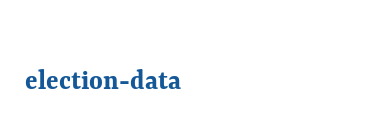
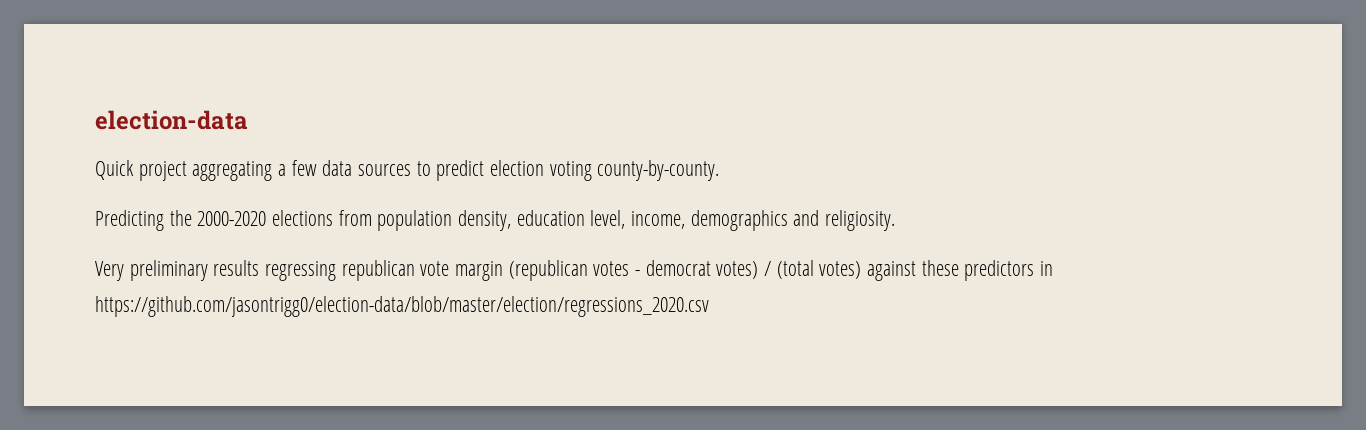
(181, 79) none -> [95,160,720,181] [95,210,896,231] [95,260,1054,281] [95,296,709,317] // Quick project aggregating a few data sources to predict election voting county-by-county. // Predicting the 2000-2020 elections from population density, education level, income, demographics and religiosity. // Very preliminary results regressing republican vote margin (republican votes - democrat votes) / (total votes) against these predictors in https://github.com/jasontrigg0/election-data/blob/master/election/regressions_2020.csv

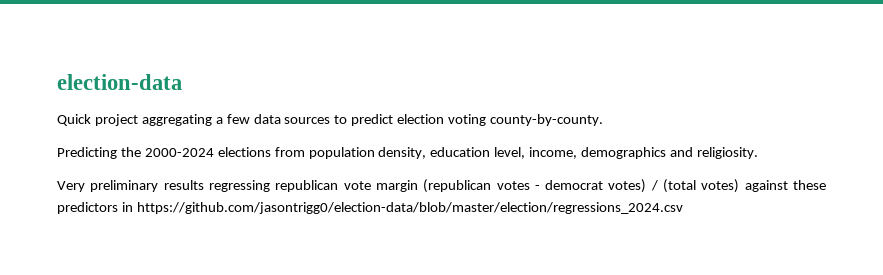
[197,211,267,226] 2000-2020 -> [144,148,214,157] 2000-2024
[95,296,709,317] https://github.com/jasontrigg0/election-data/blob/master/election/regressions_2020.csv -> [136,202,683,214] https://github.com/jasontrigg0/election-data/blob/master/election/regressions_2024.csv

